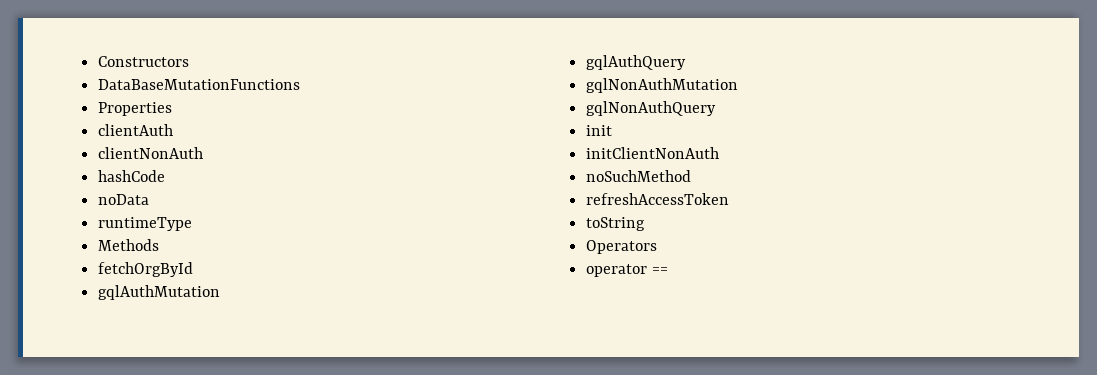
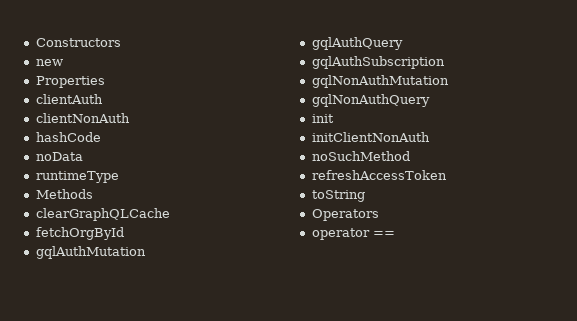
[98,79,301,90] DataBaseMutationFunctions -> [35,59,63,66] new
(160, 245) none -> [35,208,170,221] // clearGraphQLCache
(687, 62) none -> [311,56,445,69] // gqlAuthSubscription

